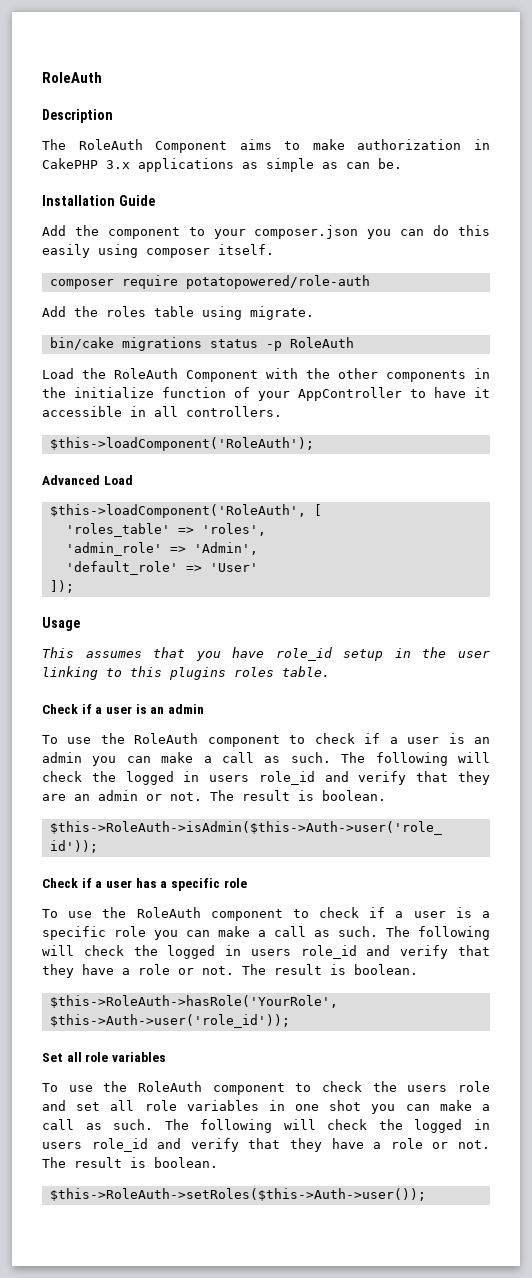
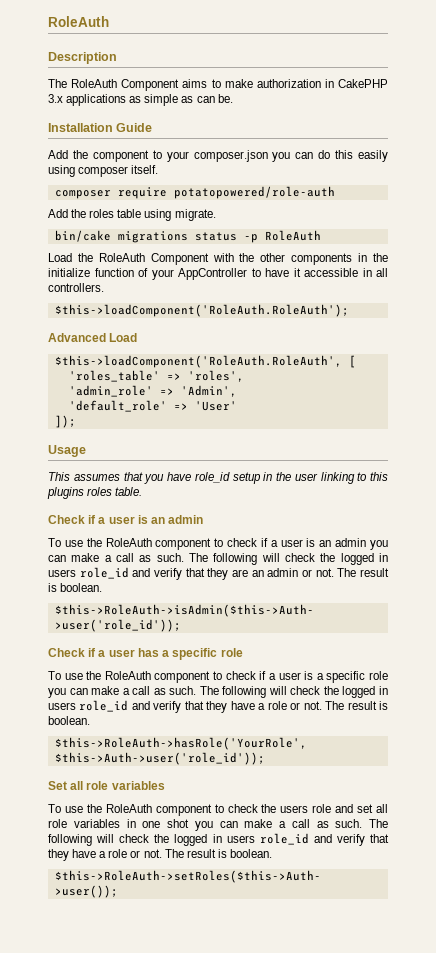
[49,437,314,451] $this->loadComponent('RoleAuth'); -> [54,304,349,317] $this->loadComponent('RoleAuth.RoleAuth');
[49,504,306,518] $this->loadComponent('RoleAuth', -> [54,355,342,368] $this->loadComponent('RoleAuth.RoleAuth',

